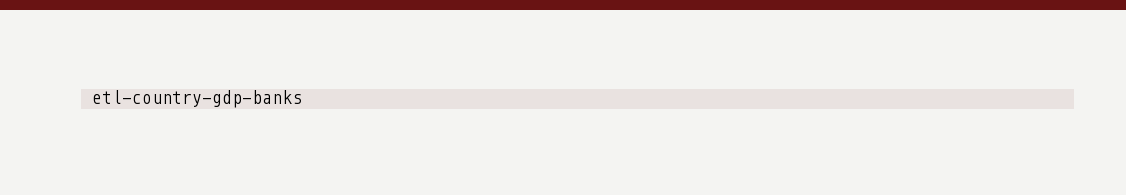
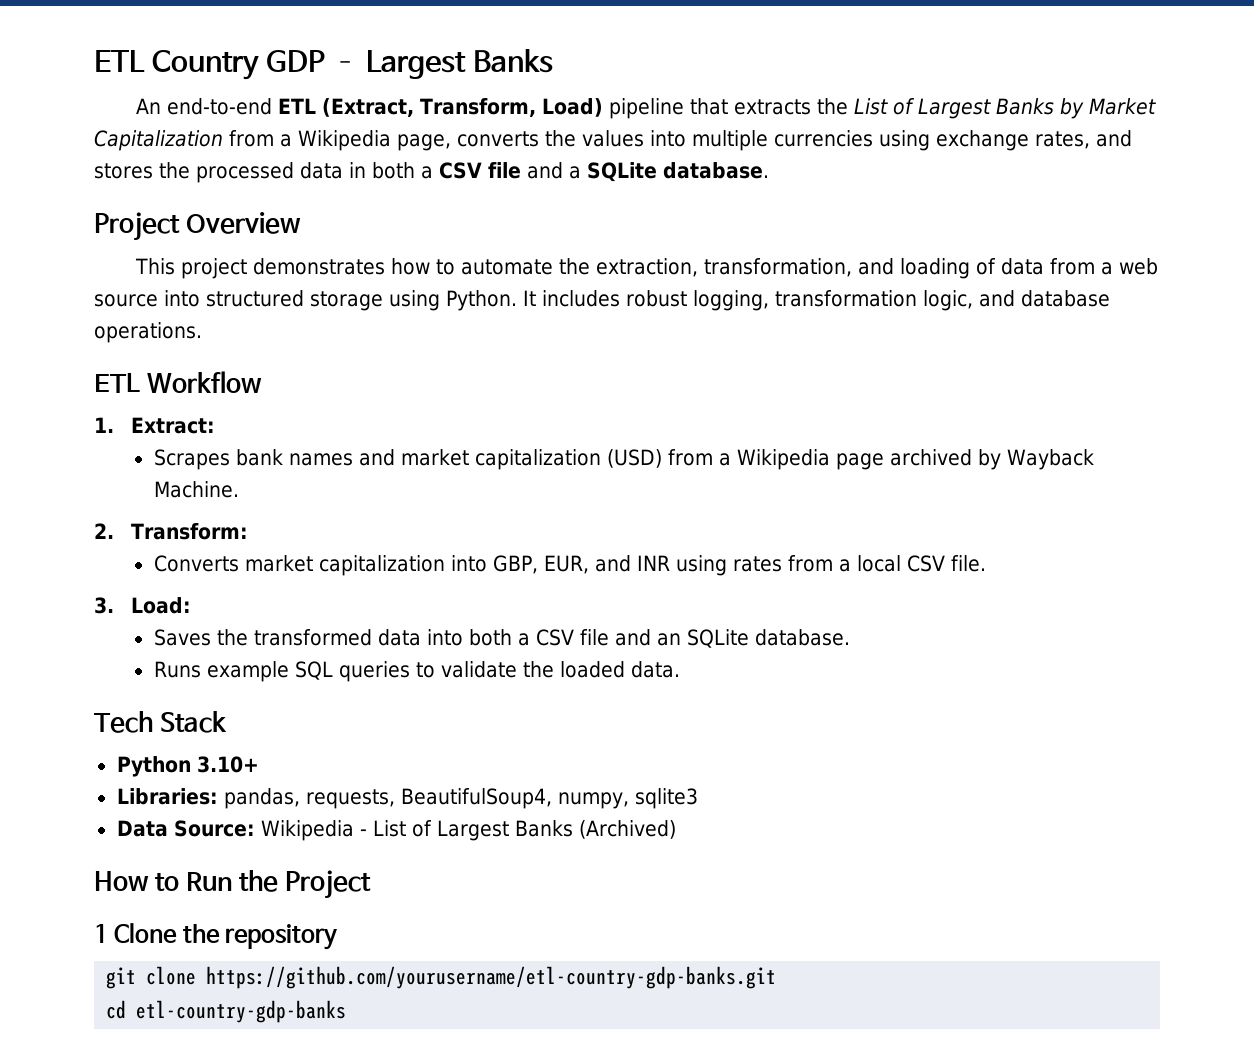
(92, 99) none -> [94,49,554,80] [136,98,1157,119] [94,130,1132,151] [94,162,769,183] [94,212,302,241] [135,258,1159,279] [94,290,1110,311] [94,322,202,343] [94,371,263,393] [94,417,216,434] [153,449,1094,470] [153,481,239,498] [94,523,249,540] [153,555,986,576] [94,597,192,614] [153,629,850,648] [153,661,680,682] [94,711,227,733] [116,756,259,777] [116,788,698,809] [116,820,676,841] [94,870,372,899] [94,923,338,950] [106,966,777,989] [106,1000,127,1019] ETL Country GDP – Largest Banks // An end-to-end ETL (Extract, Transform, Load) pipeline that extracts the List of Largest Banks by Market Capitalization from a Wikipedia page, converts the values into multiple currencies using exchange rates, and stores the processed data in both a CSV file and a SQLite database. // Project Overview // This project demonstrates how to automate the extraction, transformation, and loading of data from a web source into structured storage using Python. It includes robust logging, transformation logic, and database operations. // ETL Workflow // 1. Extract: // Scrapes bank names and market capitalization (USD) from a Wikipedia page archived by Wayback Machine. // 2. Transform: // Converts market capitalization into GBP, EUR, and INR using rates from a local CSV file. // 3. Load: // Saves the transformed data into both a CSV file and an SQLite database. // Runs example SQL queries to validate the loaded data. // Tech Stack // Python 3.10+ // Libraries: pandas, requests, BeautifulSoup4, numpy, sqlite3 // Data Source: Wikipedia - List of Largest Banks (Archived) // How to Run the Project // 1 Clone the repository // git clone https://github.com/yourusername/etl-country-gdp-banks.git // cd

